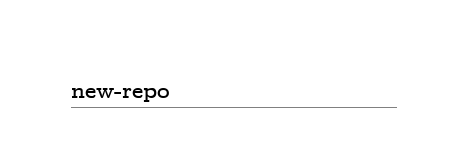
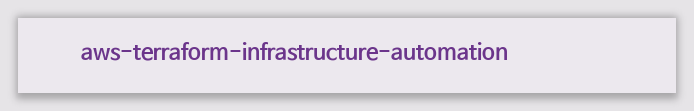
[71,88,170,102] new-repo -> [81,42,508,61] aws-terraform-infrastructure-automation

